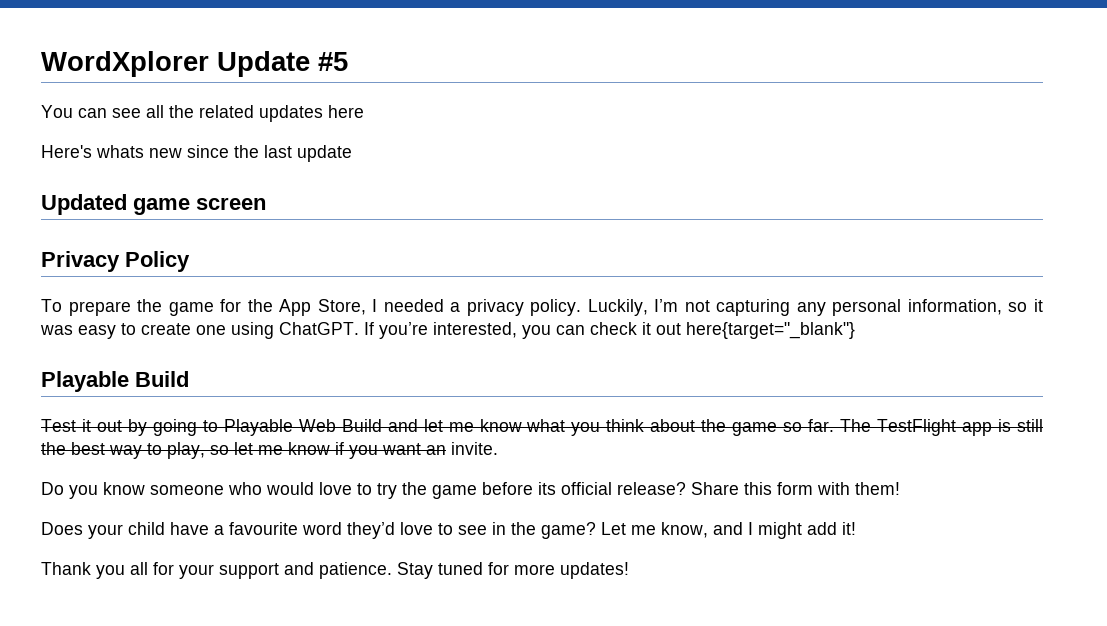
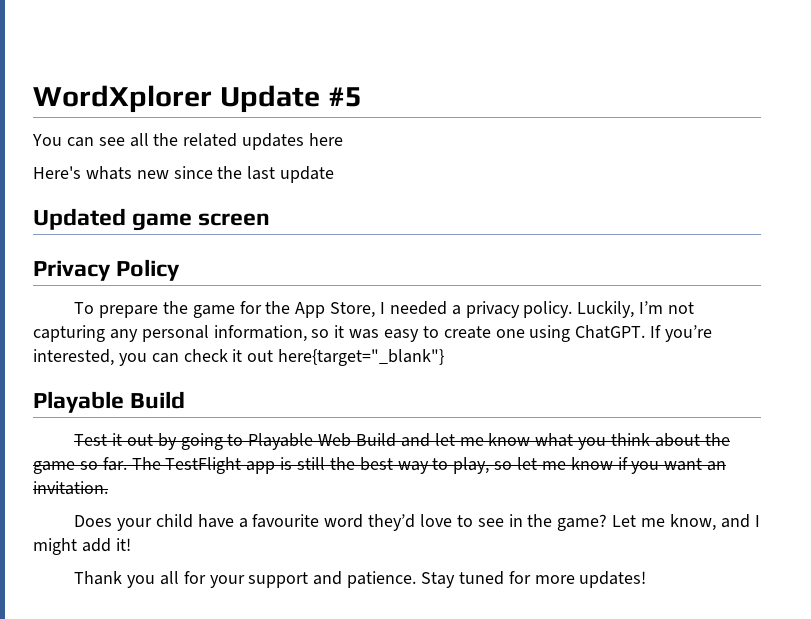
[451,442,498,455] [41,482,900,499] invite. // Do you know someone who would love to try the game before its official release? Share this form with them! -> [33,481,108,495] invitation.

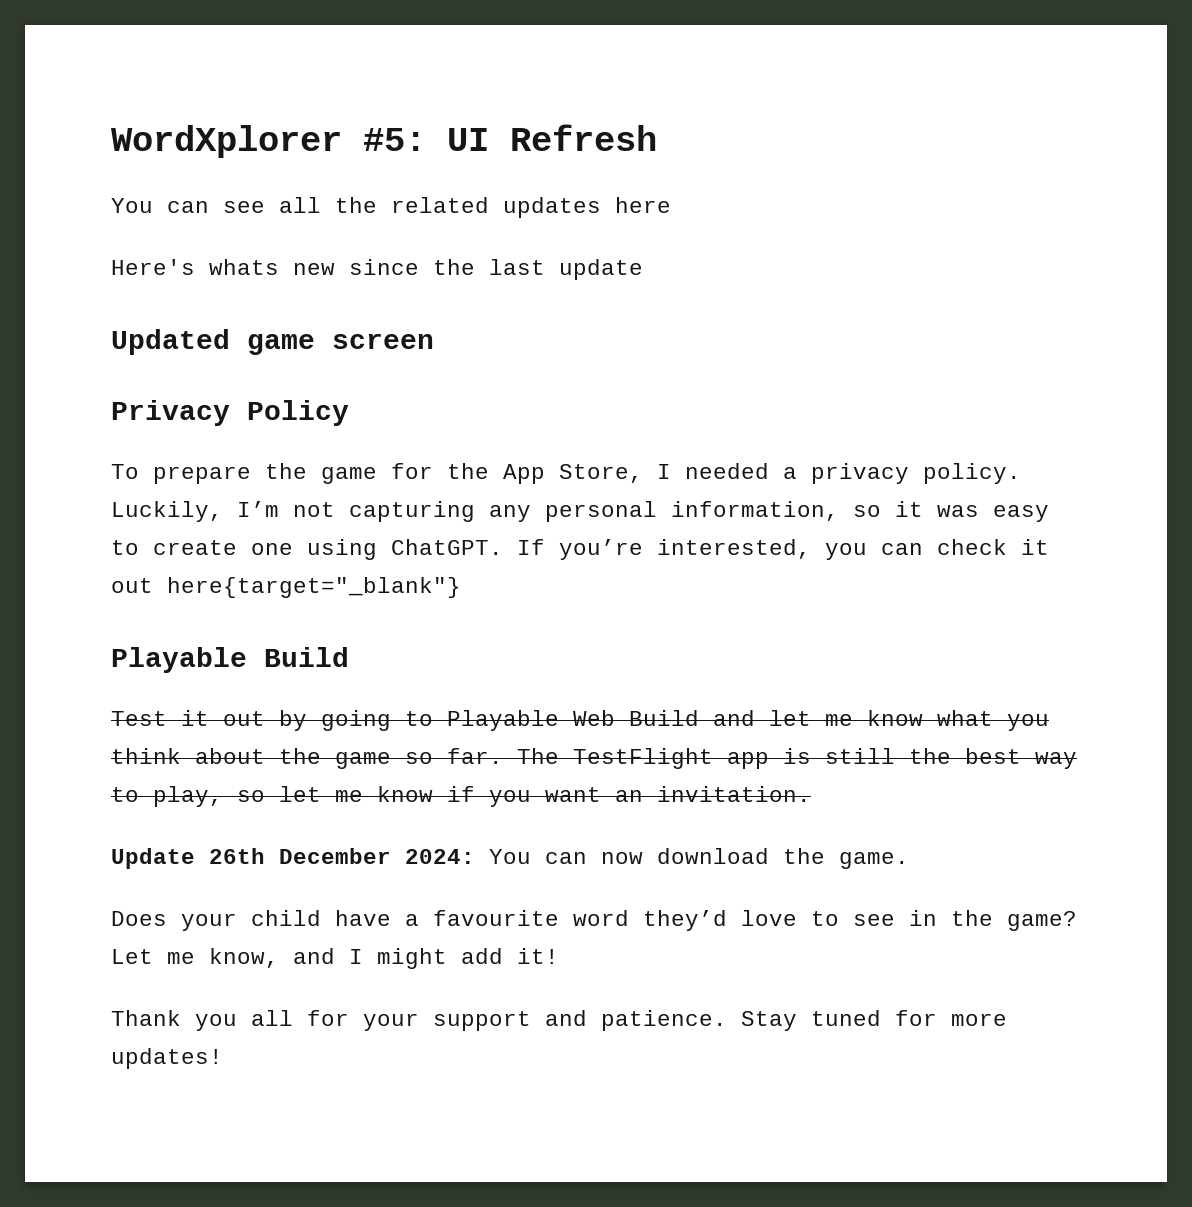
[219,85,362,113] Update #5 -> [363,124,657,151] #5: UI Refresh
(108, 488) none -> [111,848,909,869] // Update 26th December 2024: You can now download the game.

